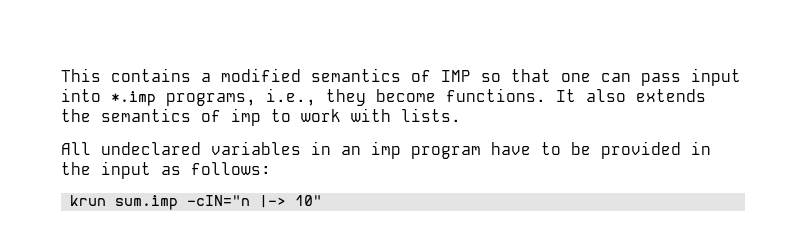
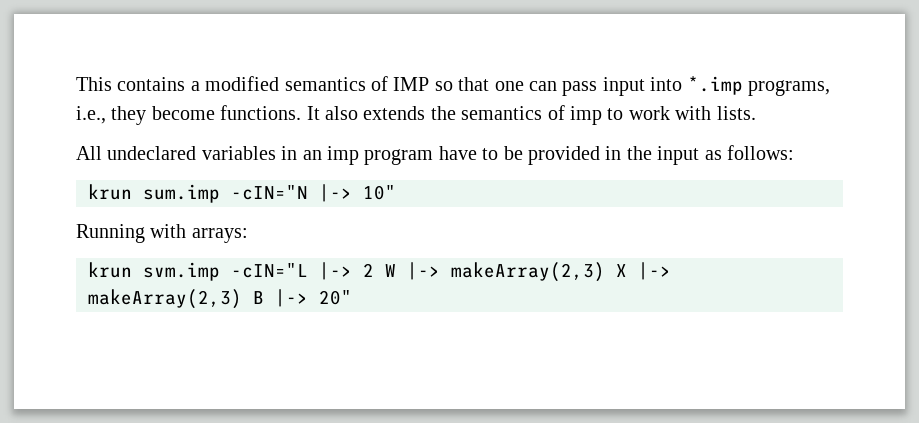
[187,195,251,206] -cIN="n -> [231,185,308,200] -cIN="N
(323, 200) none -> [76,224,248,243] [88,262,671,282] [88,289,352,309] // Running with arrays: // krun svm.imp -cIN="L |-> 2 W |-> makeArray(2,3) X |-> makeArray(2,3) B |-> 20"

